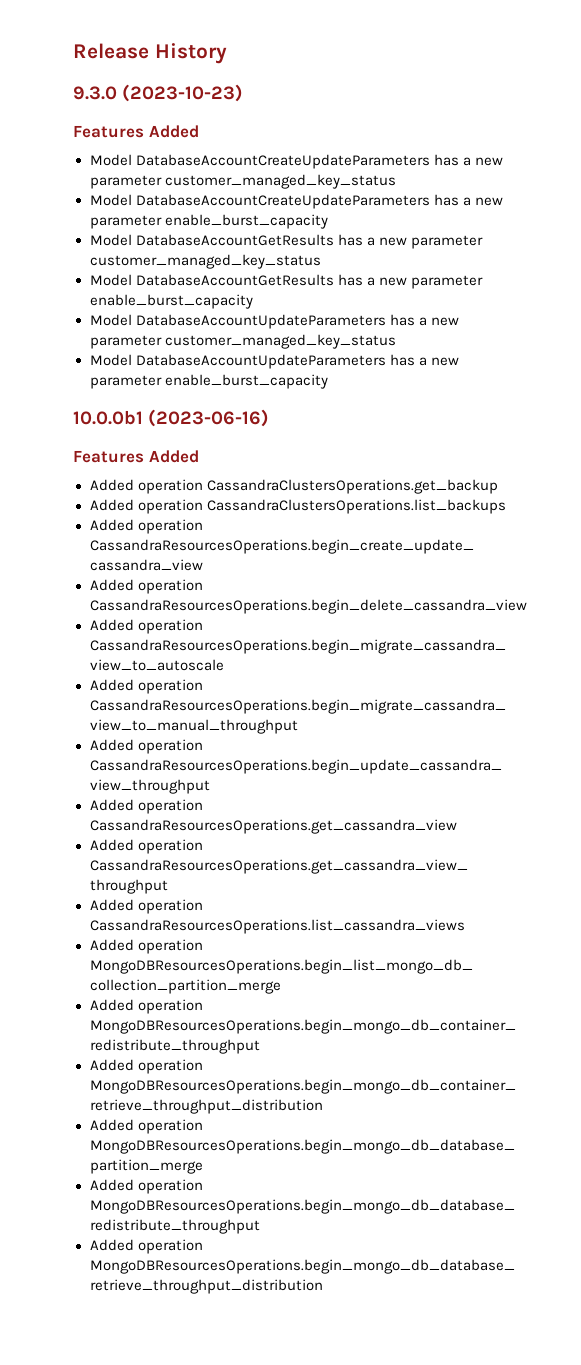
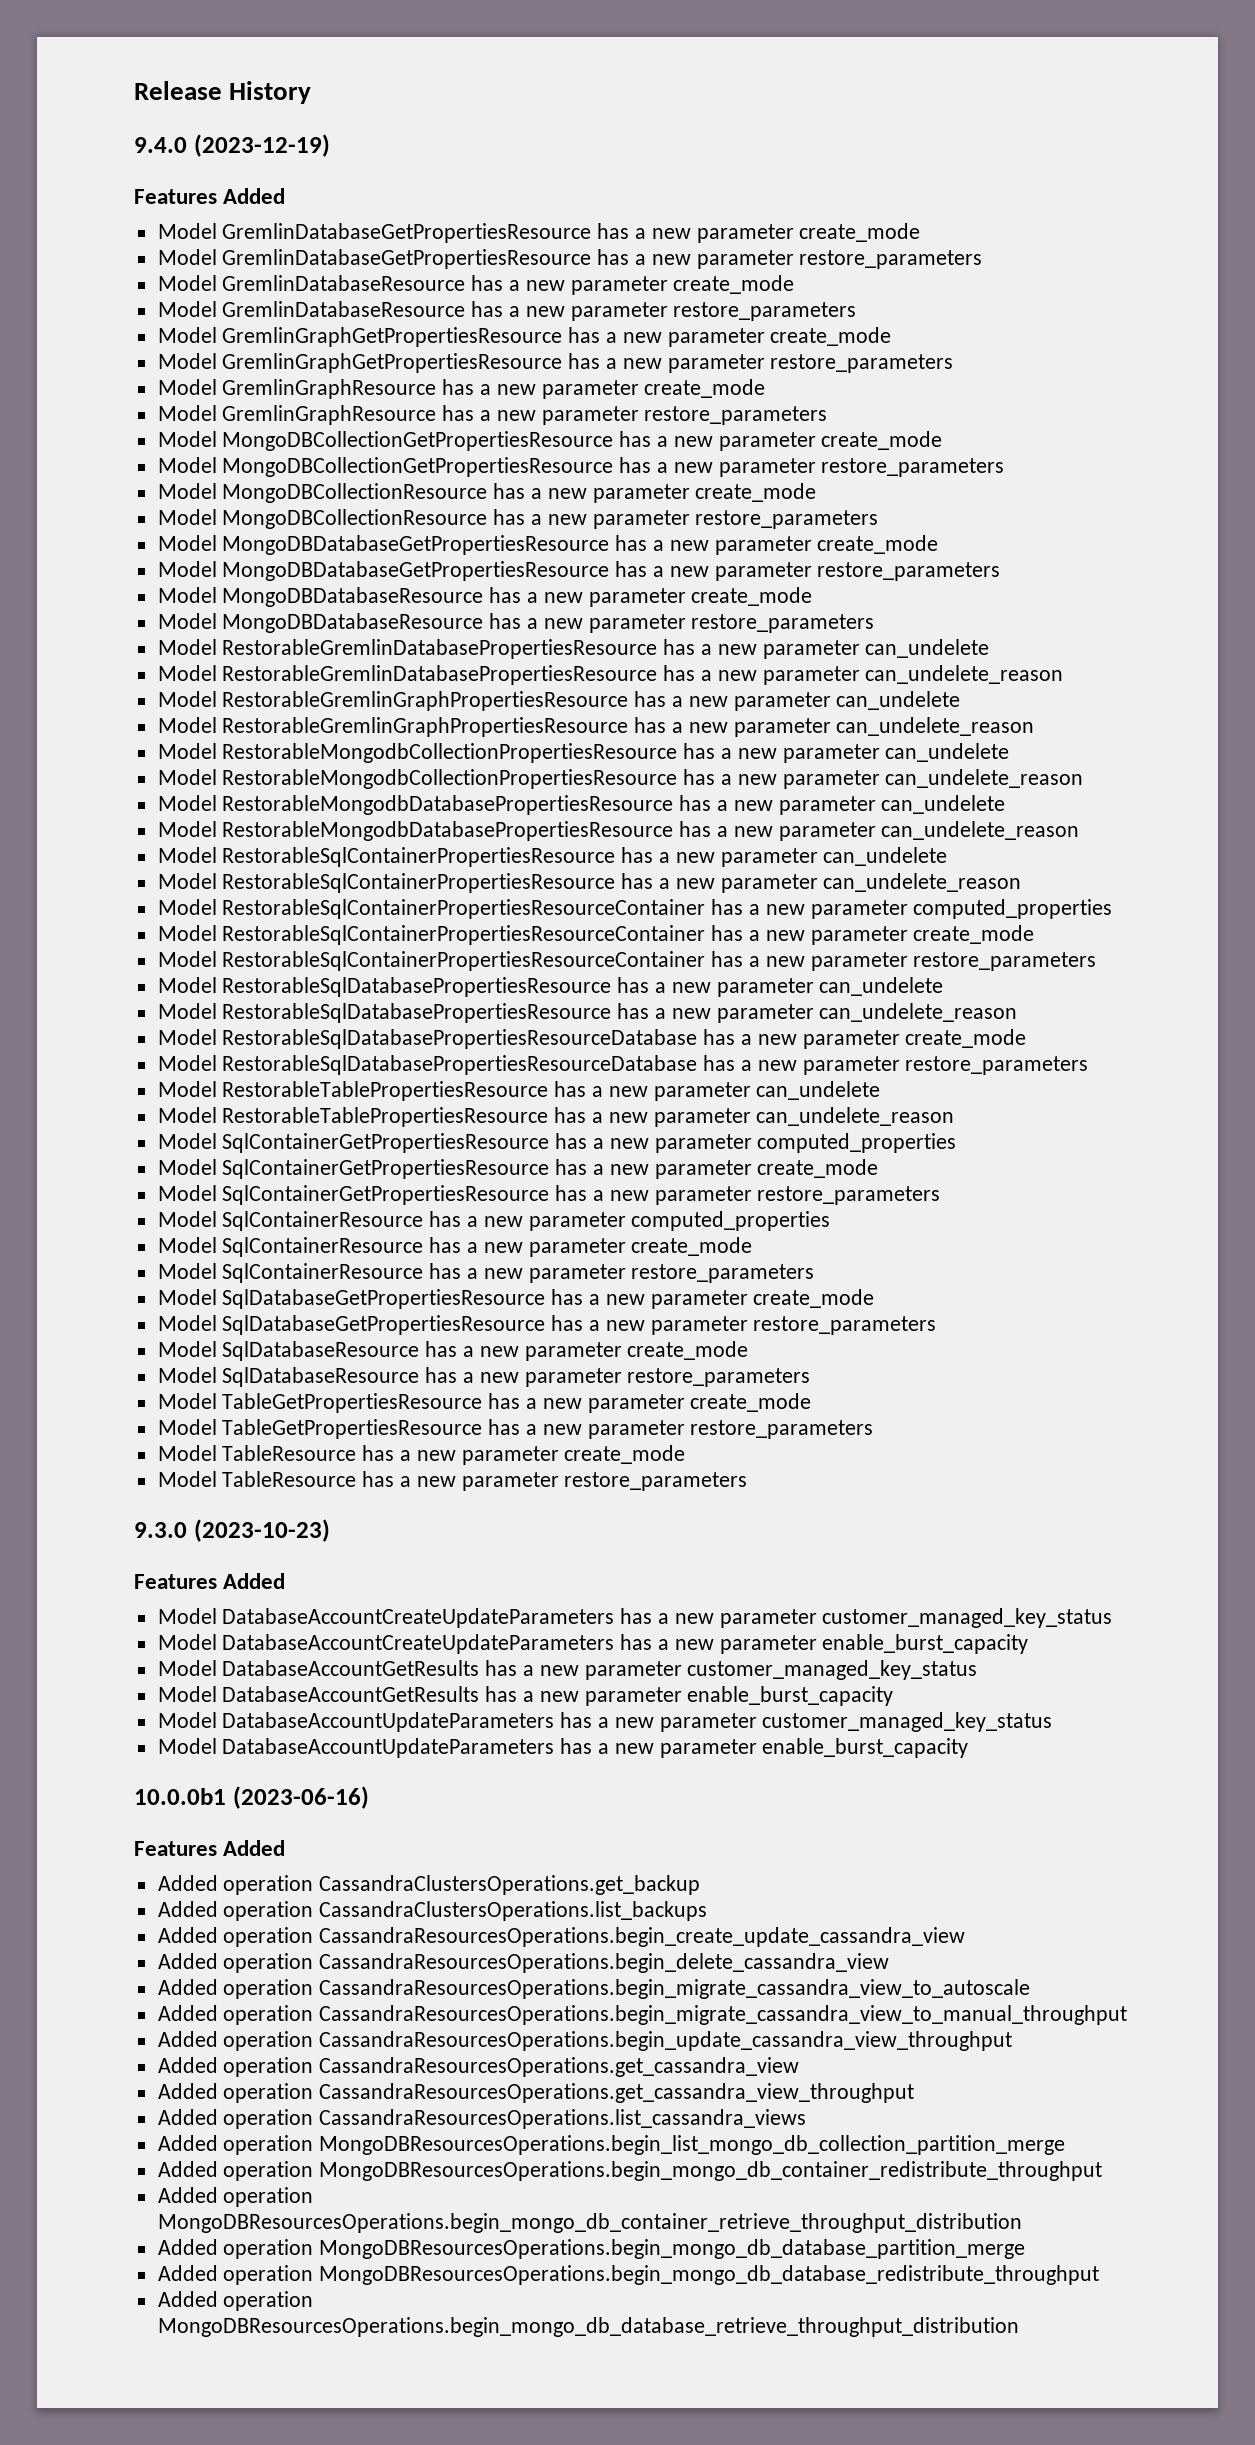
(227, 53) none -> [134,134,330,157] [134,188,286,204] [157,223,921,243] [157,249,983,269] [157,275,795,295] [157,301,857,321] [157,327,892,347] [157,353,954,373] [157,379,766,399] [157,405,828,425] [157,431,943,451] [157,457,1005,477] [157,483,817,503] [157,509,879,529] [157,535,939,555] [157,561,1001,581] [157,587,813,607] [157,613,875,633] [157,639,990,659] [157,665,1064,685] [157,691,961,711] [157,717,1035,737] [157,743,1010,763] [157,769,1084,789] [157,795,1006,815] [157,821,1080,841] [157,847,948,867] [157,873,1022,893] [157,899,1113,919] [157,925,1035,945] [157,951,1097,971] [157,977,944,997] [157,1003,1018,1023] [157,1029,1027,1049] [157,1055,1089,1075] [157,1081,881,1101] [157,1107,955,1127] [157,1133,957,1153] [157,1159,879,1179] [157,1185,941,1205] [157,1211,831,1231] [157,1237,753,1257] [157,1263,815,1283] [157,1289,875,1309] [157,1315,937,1335] [157,1341,749,1361] [157,1367,811,1387] [157,1393,812,1413] [157,1419,874,1439] [157,1445,686,1465] [157,1471,748,1491] // 9.4.0 (2023-12-19) // Features Added // Model GremlinDatabaseGetPropertiesResource has a new parameter create_mode // Model GremlinDatabaseGetPropertiesResource has a new parameter restore_parameters // Model GremlinDatabaseResource has a new parameter create_mode // Model GremlinDatabaseResource has a new parameter restore_parameters // Model GremlinGraphGetPropertiesResource has a new parameter create_mode // Model GremlinGraphGetPropertiesResource has a new parameter restore_parameters // Model GremlinGraphResource has a new parameter create_mode // Model GremlinGraphResource has a new parameter restore_parameters // Model MongoDBCollectionGetPropertiesResource has a new parameter create_mode // Model MongoDBCollectionGetPropertiesResource has a new parameter restore_parameters // Model MongoDBCollectionResource has a new parameter create_mode // Model MongoDBCollectionResource has a new parameter restore_parameters // Model MongoDBDatabaseGetPropertiesResource has a new parameter create_mode // Model MongoDBDatabaseGetPropertiesResource has a new parameter restore_parameters // Model MongoDBDatabaseResource has a new parameter create_mode // Model MongoDBDatabaseResource has a new parameter restore_parameters // Model RestorableGremlinDatabasePropertiesResource has a new parameter can_undelete // Model RestorableGremlinDatabasePropertiesResource has a new parameter can_undelete_reason // Model RestorableGremlinGraphPropertiesResource has a new parameter can_undelete // Model RestorableGremlinGraphPropertiesResource has a new parameter can_undelete_reason // Model RestorableMongodbCollectionPropertiesResource has a new parameter can_undelete // Model RestorableMongodbCollectionPropertiesResource has a new parameter can_undelete_reason // Model RestorableMongodbDatabasePropertiesResource has a new parameter can_undelete // Model RestorableMongodbDatabasePropertiesResource has a new parameter can_undelete_reason // Model RestorableSqlContainerPropertiesResource has a new parameter can_undelete // Model RestorableSqlContainerPropertiesResource has a new parameter can_undelete_reason // Model RestorableSqlContainerPropertiesResourceContainer has a new parameter computed_properties // Model RestorableSqlContainerPropertiesResourceContainer has a new parameter create_mode // Model RestorableSqlContainerPropertiesResourceContainer has a new parameter restore_parameters // Model RestorableSqlDatabasePropertiesResource has a new parameter can_undelete // Model RestorableSqlDatabasePropertiesResource has a new parameter can_undelete_reason // Model RestorableSqlDatabasePropertiesResourceDatabase has a new parameter create_mode // Model RestorableSqlDatabasePropertiesResourceDatabase has a new parameter restore_parameters // Model RestorableTablePropertiesResource has a new parameter can_undelete // Model RestorableTablePropertiesResource has a new parameter can_undelete_reason // Model SqlContainerGetPropertiesResource has a new parameter computed_properties // Model SqlContainerGetPropertiesResource has a new parameter create_mode // Model SqlContainerGetPropertiesResource has a new parameter restore_parameters // Model SqlContainerResource has a new parameter computed_properties // Model SqlContainerResource has a new parameter create_mode // Model SqlContainerResource has a new parameter restore_parameters // Model SqlDatabaseGetPropertiesResource has a new parameter create_mode // Model SqlDatabaseGetPropertiesResource has a new parameter restore_parameters // Model SqlDatabaseResource has a new parameter create_mode // Model SqlDatabaseResource has a new parameter restore_parameters // Model TableGetPropertiesResource has a new parameter create_mode // Model TableGetPropertiesResource has a new parameter restore_parameters // Model TableResource has a new parameter create_mode // Model TableResource has a new parameter restore_parameters

